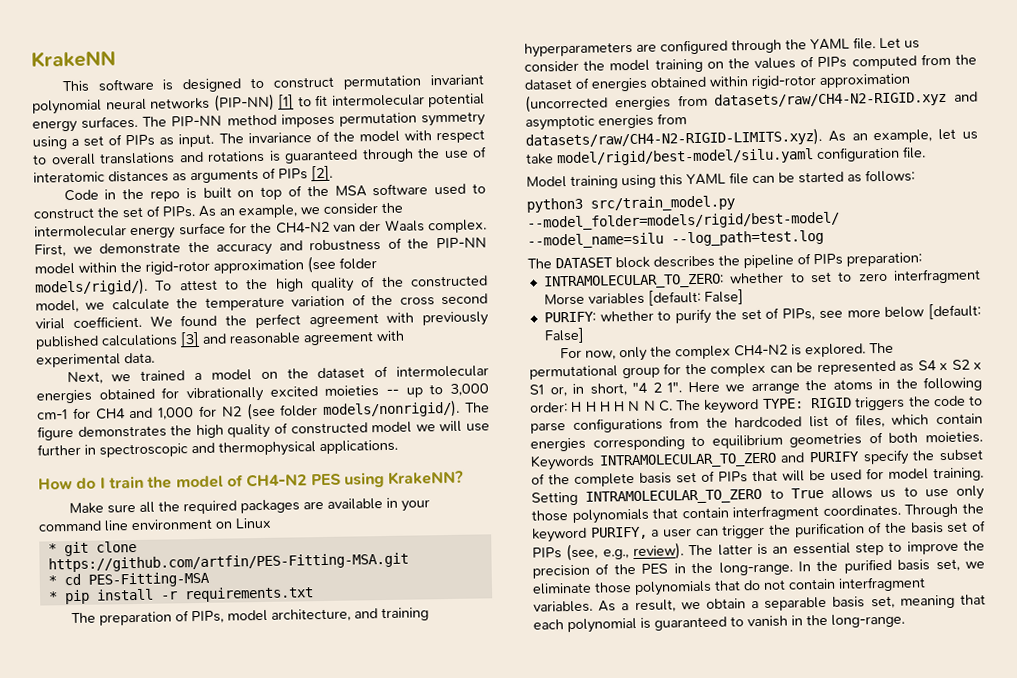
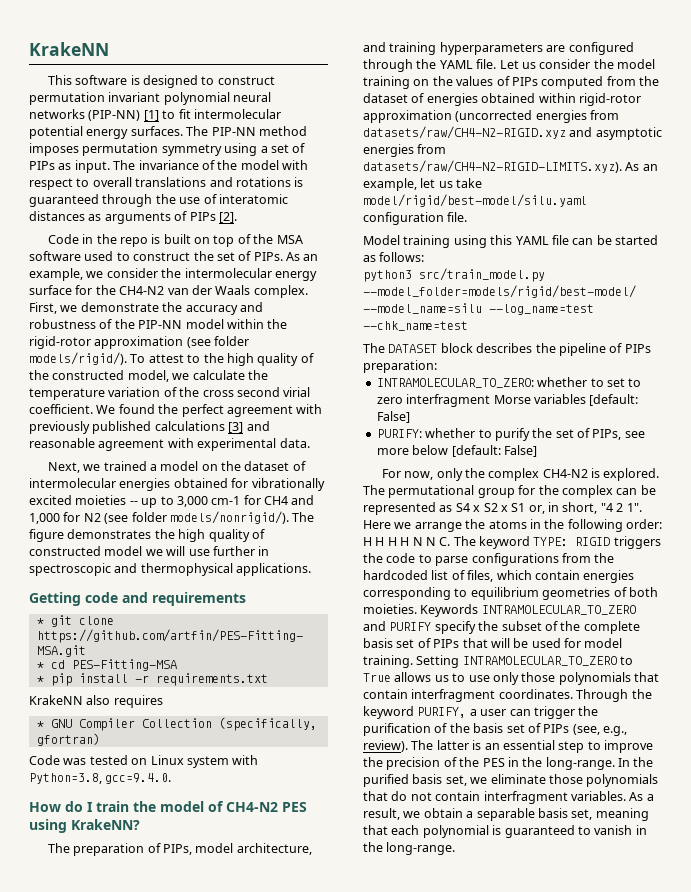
[38,470,465,490] [68,497,430,515] [38,517,272,532] How do I train the model of CH4-N2 PES using KrakeNN? // Make sure all the required packages are available in your command line environment on Linux -> [29,592,246,606] Getting code and requirements
(314, 594) none -> [29,695,163,708] [36,717,317,731] [36,733,100,746] [29,755,259,768] [29,773,172,784] [29,801,307,812] [29,819,140,833] // KrakeNN also requires // * GNU Compiler Collection (specifically, gfortran) // Code was tested on Linux system with Python=3.8, gcc=9.4.0. // How do I train the model of CH4-N2 PES using KrakeNN?
[671,229,824,247] --log_path=test.log -> [489,304,594,315] [363,321,468,331] --log_name=test --chk_name=test

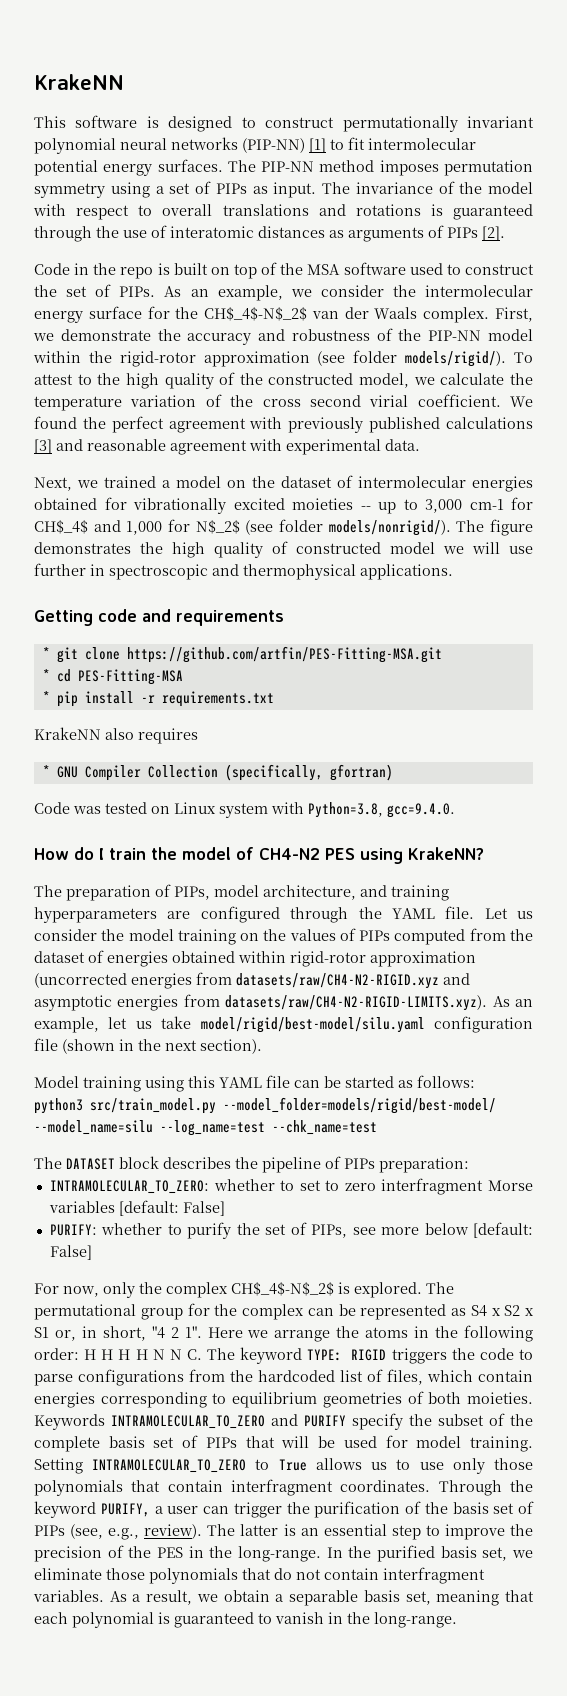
[29,92,105,105] permutation -> [342,116,458,132] permutationally
[119,286,165,295] CH4-N2 -> [204,307,308,321] CH$_4$-N$_2$
[264,496,288,505] CH4 -> [34,520,88,534] CH$_4$
[83,513,101,522] N2 -> [195,520,240,534] N$_2$
[447,212,468,222] file. -> [34,1038,262,1054] file (shown in the next section).
[542,469,588,478] CH4-N2 -> [231,1282,334,1296] CH$_4$-N$_2$

